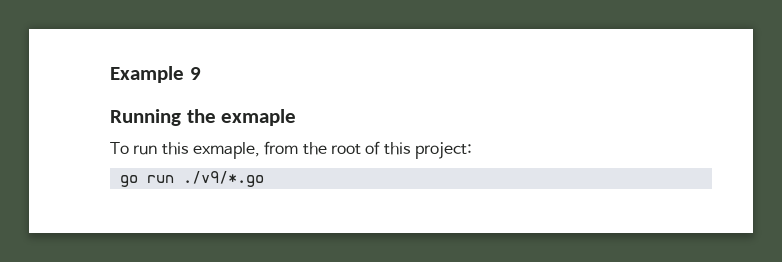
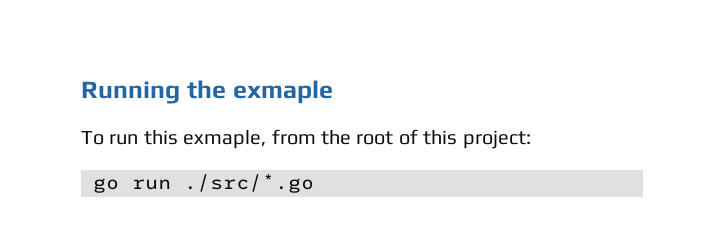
[110,66,201,83] Example 9 // -> (81, 92) none
[182,171,264,187] ./v9/*.go -> [184,174,314,193] ./src/*.go

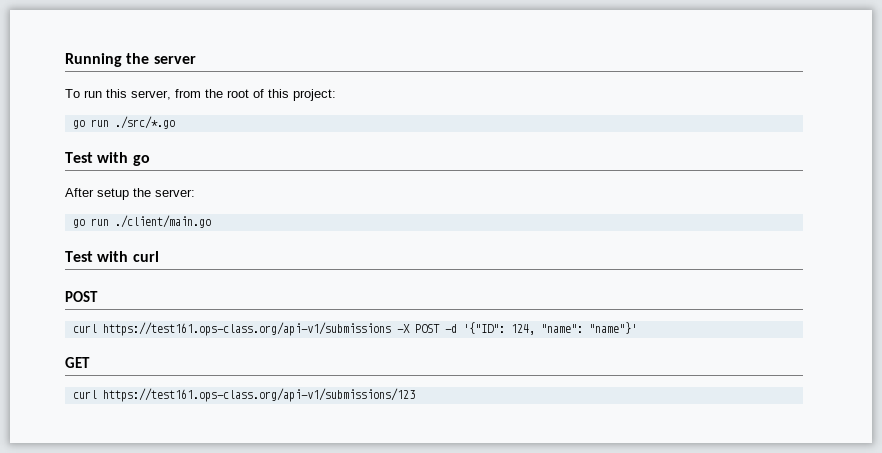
[232,80,333,104] exmaple -> [153,56,196,64] server
[183,130,267,149] exmaple, -> [131,90,171,100] server,
(314, 183) none -> [65,152,150,166] [65,188,195,200] [72,215,211,228] [65,251,159,262] [65,291,98,302] [72,322,637,336] [65,357,90,368] [72,388,415,402] // Test with go // After setup the server: // go run ./client/main.go // Test with curl // POST // curl https://test161.ops-class.org/api-v1/submissions -X POST -d '{"ID": 124, "name": "name"}' // GET // curl https://test161.ops-class.org/api-v1/submissions/123

